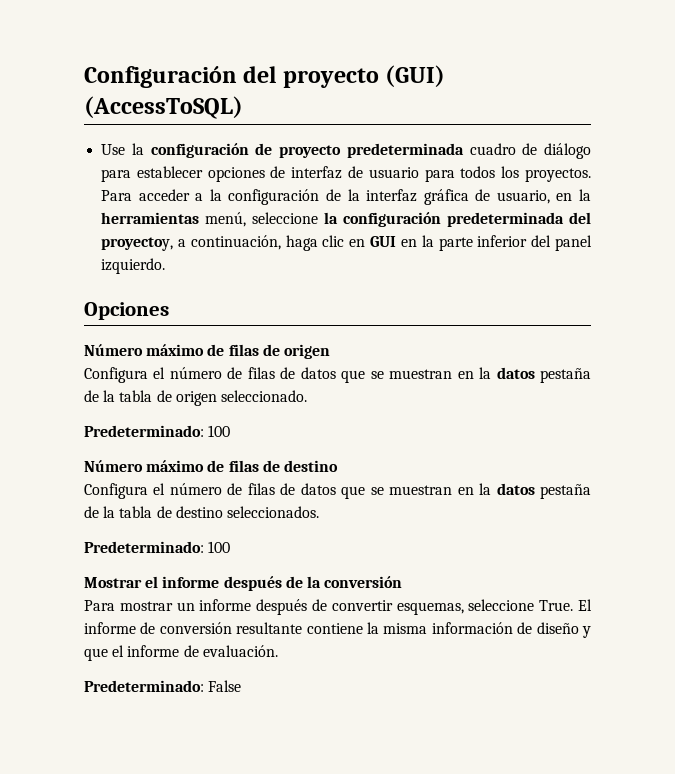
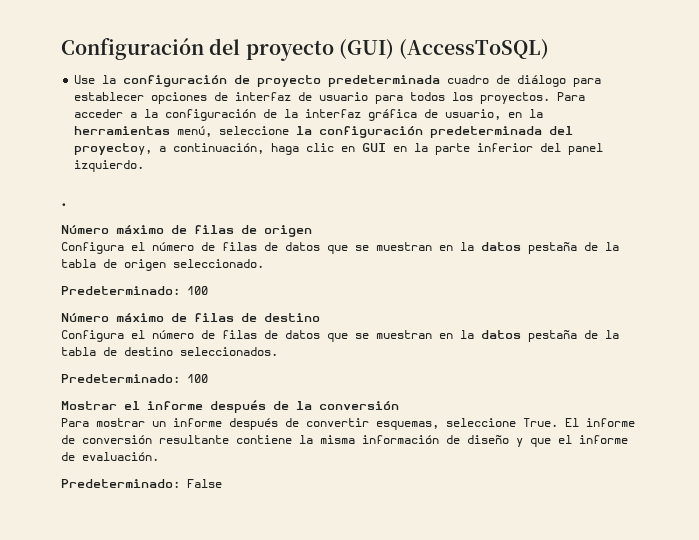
[84,302,169,320] Opciones -> [61,203,67,206] .

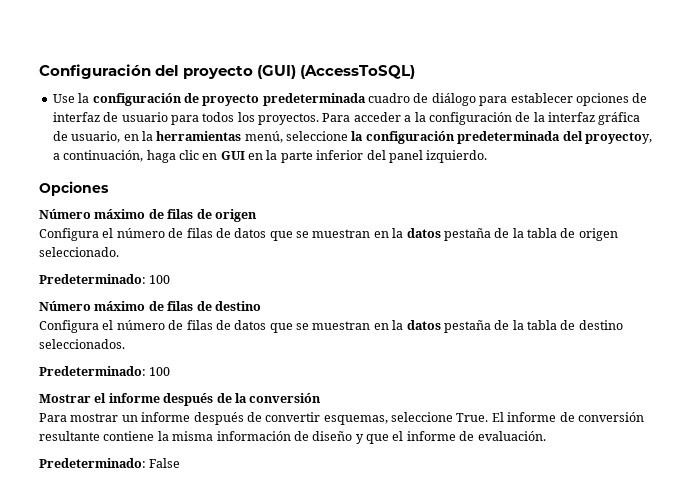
[61,203,67,206] . -> [39,181,109,196] Opciones

